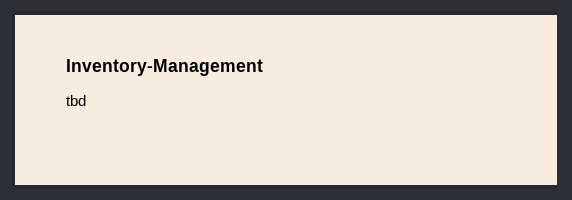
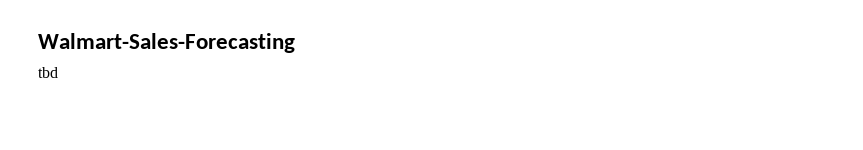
[66,59,263,76] Inventory-Management -> [38,33,295,53] Walmart-Sales-Forecasting

